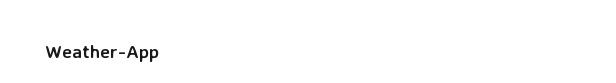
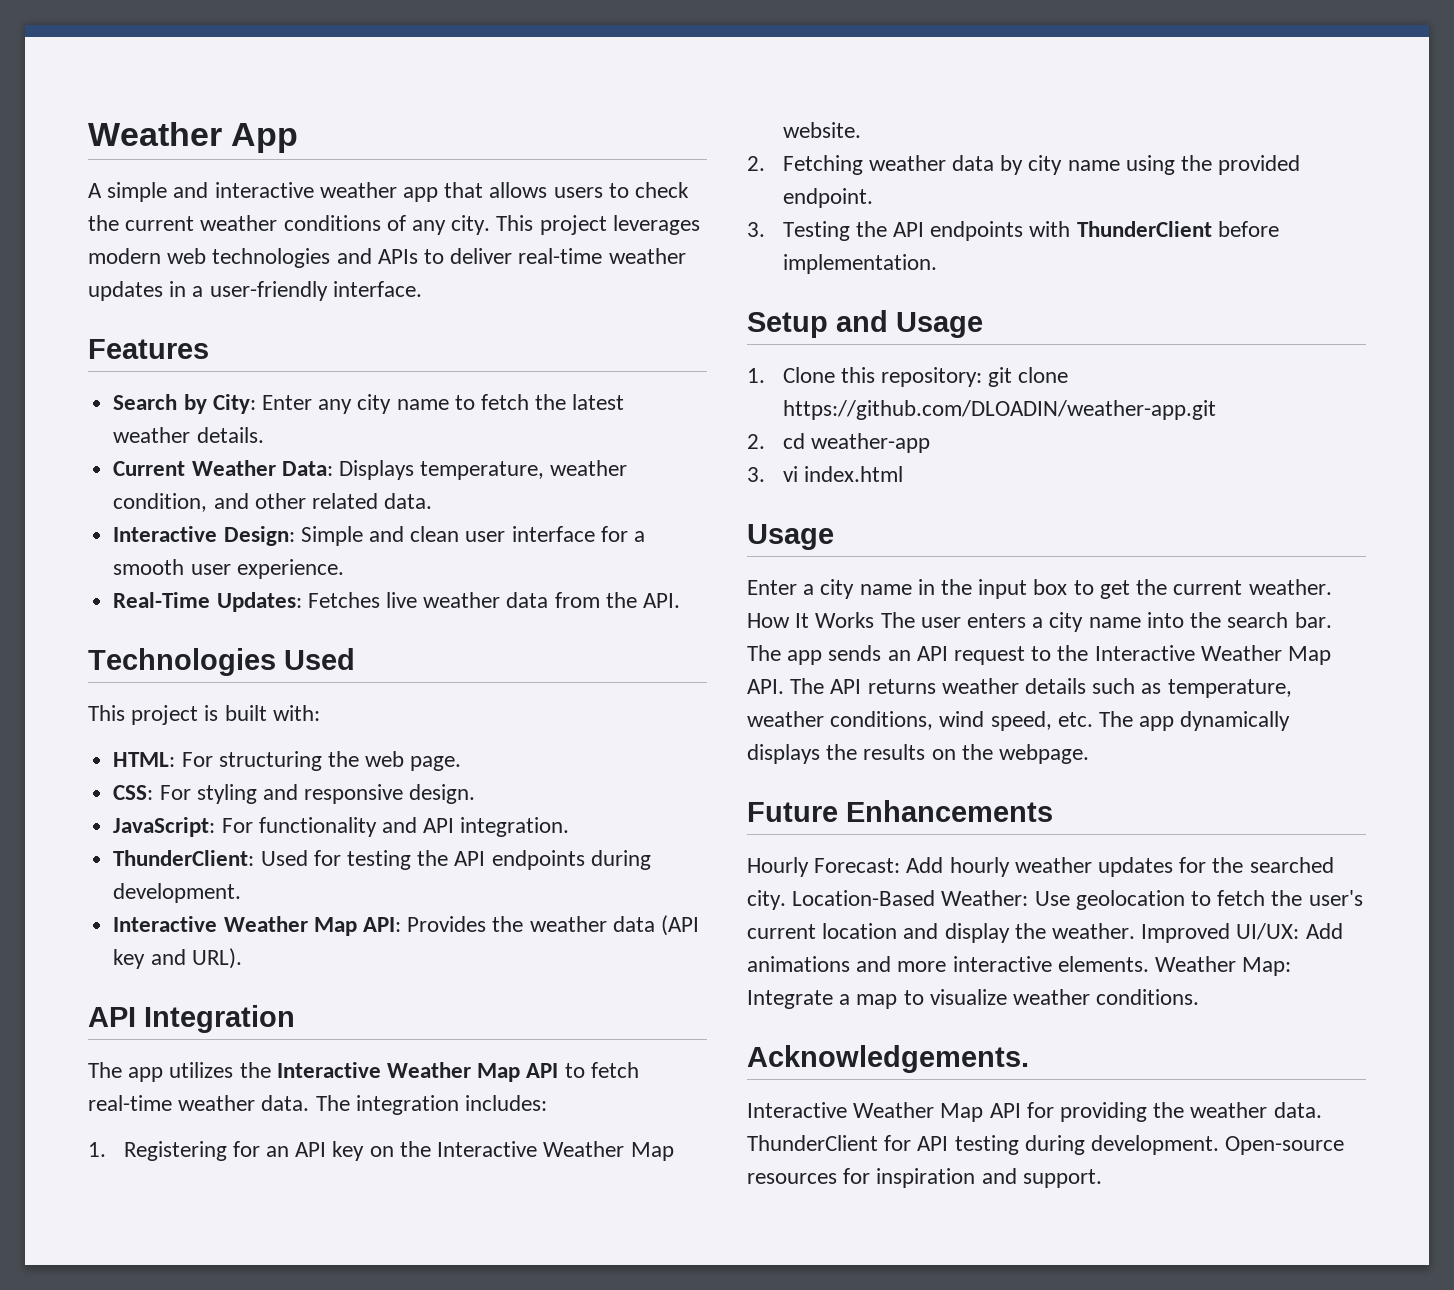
[45,45,159,62] Weather-App -> [88,122,299,153] [88,182,690,202] [88,215,700,235] [88,248,686,268] [88,281,422,301] [88,339,209,359] [113,394,625,414] [113,427,264,443] [113,460,628,480] [113,493,433,512] [113,526,645,546] [113,559,344,579] [113,592,680,612] [88,648,355,676] [88,705,320,725] [113,751,462,771] [113,784,476,804] [113,817,570,837] [113,850,651,870] [113,883,242,903] [113,915,699,936] [113,948,242,969] [88,1005,295,1033] [88,1062,639,1082] [88,1095,548,1115] [88,1141,674,1161] [782,122,861,138] [747,155,1301,175] [782,188,873,208] [747,221,1279,241] [782,254,937,274] [747,310,983,338] [747,367,1069,387] [782,400,1216,420] [747,433,930,453] [747,466,903,482] [747,524,834,550] [747,579,1332,599] [747,612,1332,632] [747,645,1332,665] [747,678,1292,698] [747,711,1291,731] [747,744,1090,764] [747,800,1053,822] [747,857,1334,877] [747,890,1363,910] [747,923,1343,943] [747,956,1292,976] [747,989,1200,1009] [747,1045,1029,1073] [747,1102,1322,1122] [747,1135,1345,1155] [747,1168,1102,1188] Weather App // A simple and interactive weather app that allows users to check the current weather conditions of any city. This project leverages modern web technologies and APIs to deliver real-time weather updates in a user-friendly interface. // Features // Search by City: Enter any city name to fetch the latest weather details. // Current Weather Data: Displays temperature, weather condition, and other related data. // Interactive Design: Simple and clean user interface for a smooth user experience. // Real-Time Updates: Fetches live weather data from the API. // Technologies Used // This project is built with: // HTML: For structuring the web page. // CSS: For styling and responsive design. // JavaScript: For functionality and API integration. // ThunderClient: Used for testing the API endpoints during development. // Interactive Weather Map API: Provides the weather data (API key and URL). // API Integration // The app utilizes the Interactive Weather Map API to fetch real-time weather data. The integration includes: // 1. Registering for an API key on the Interactive Weather Map website. // 2. Fetching weather data by city name using the provided endpoint. // 3. Testing the API endpoints with ThunderClient before implementation. // Setup and Usage // 1. Clone this repository: git clone https://github.com/DLOADIN/weather-app.git // 2. cd weather-app // 3. vi index.html // Usage // Enter a city name in the input box to get the current weather. How It Works The user enters a city name into the search bar. The app sends an API request to the Interactive Weather Map API. The API returns weather details such as temperature, weather conditions, wind speed, etc. The app dynamically displays the results on the webpage. // Future Enhancements // Hourly Forecast: Add hourly weather updates for the searched city. Location-Based Weather: Use geolocation to fetch the user's current location and display the weather. Improved UI/UX: Add animations and more interactive elements. Weather Map: Integrate a map to visualize weather conditions. // Acknowledgements. // Interactive Weather Map API for providing the weather data. ThunderClient for API testing during development. Open-source resources for inspiration and support.

